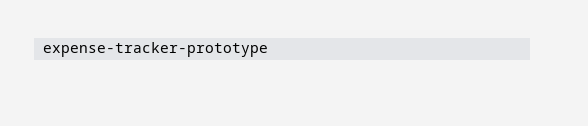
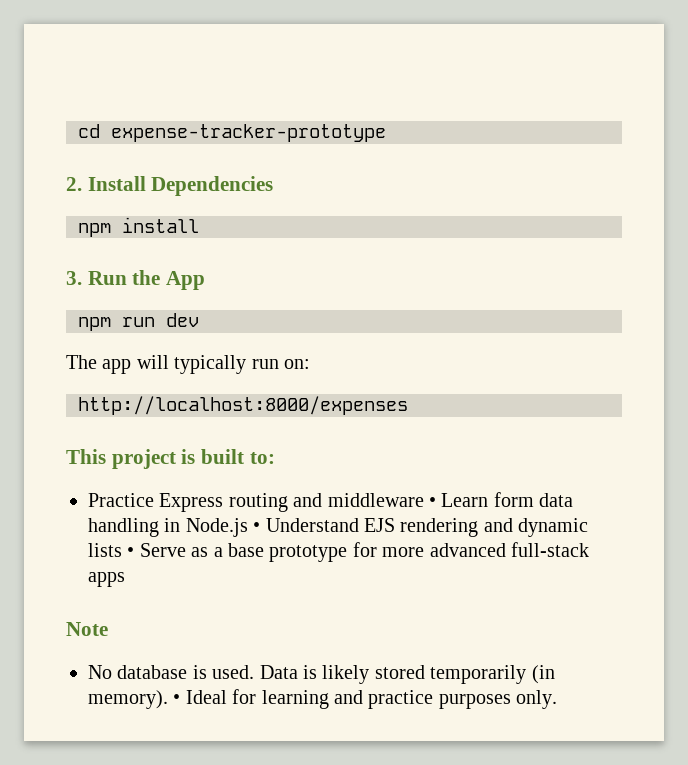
(43, 49) none -> [78,124,100,138] cd
(269, 49) none -> [66,176,274,196] [78,217,199,237] [66,270,206,290] [78,313,199,331] [66,355,310,374] [78,396,408,415] [66,449,275,469] [88,492,574,512] [88,518,589,537] [88,542,589,562] [88,572,125,587] [66,622,108,636] [88,665,555,684] [88,689,558,709] // 2. Install Dependencies // npm install // 3. Run the App // npm run dev // The app will typically run on: // http://localhost:8000/expenses // This project is built to: // Practice Express routing and middleware • Learn form data handling in Node.js • Understand EJS rendering and dynamic lists • Serve as a base prototype for more advanced full-stack apps // Note // No database is used. Data is likely stored temporarily (in memory). • Ideal for learning and practice purposes only.

